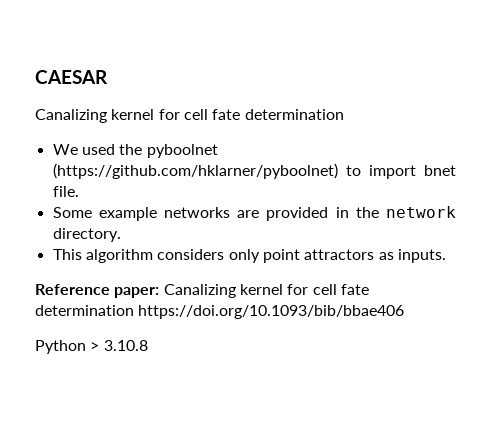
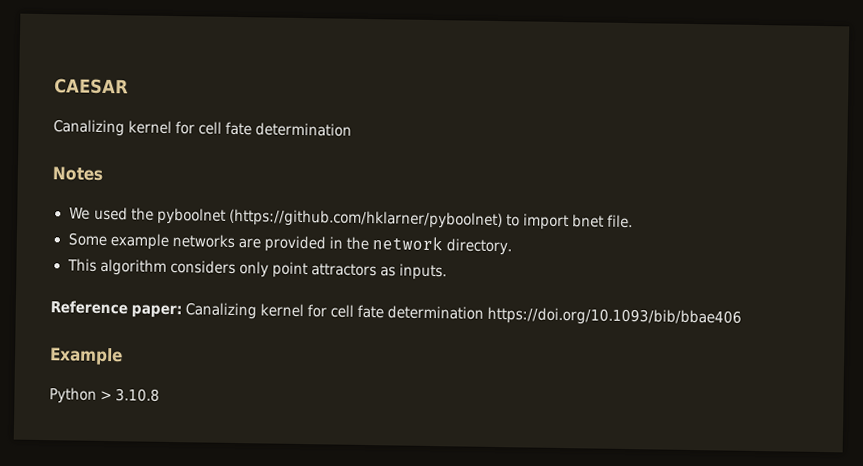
(344, 114) none -> [52,166,103,181] // Notes
(405, 312) none -> [49,347,123,366] // Example

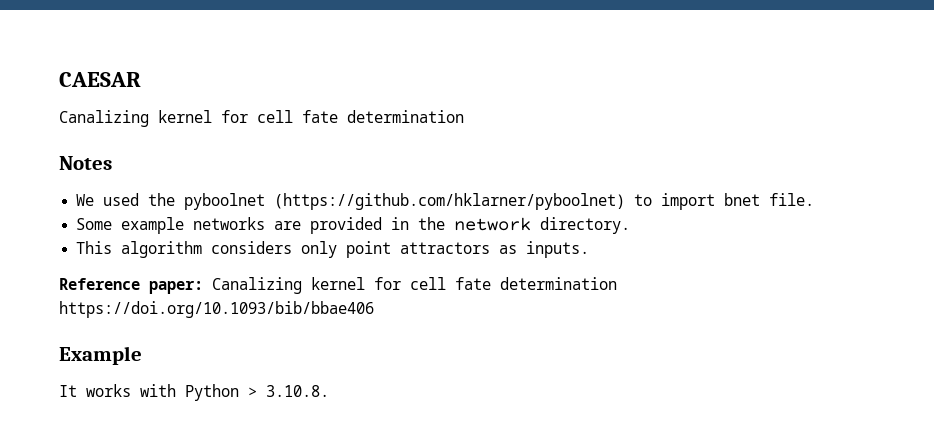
(123, 356) none -> [59,384,176,397] It works with
[115,388,161,402] 3.10.8 -> [266,385,329,397] 3.10.8.

